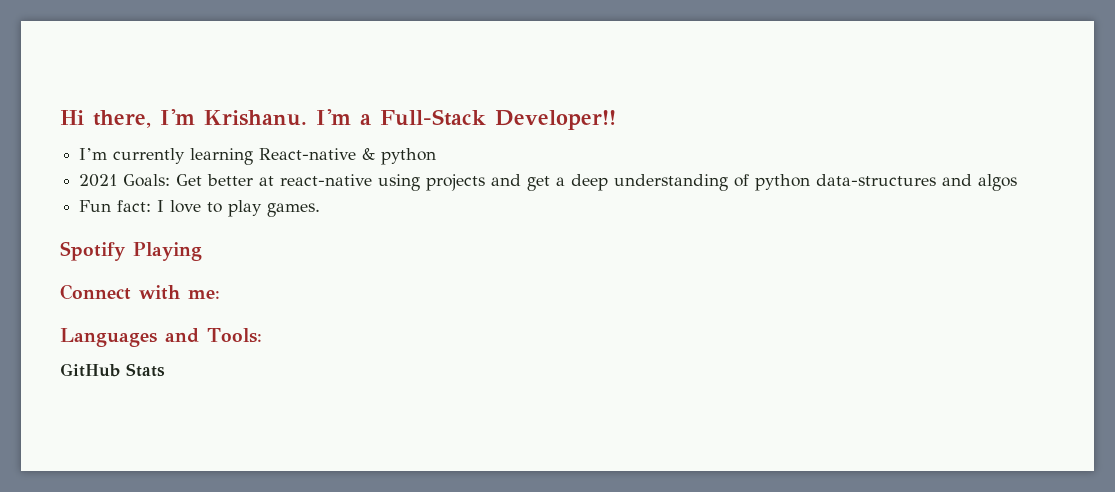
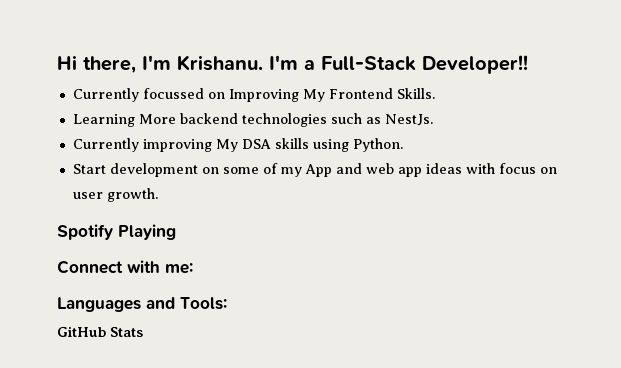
[79,148,437,165] [79,174,1018,191] [79,200,321,217] I’m currently learning React-native & python // 2021 Goals: Get better at react-native using projects and get a deep understanding of python data-structures and algos // Fun fact: I love to play games. -> [72,88,435,102] [72,113,433,127] [72,138,403,152] [72,163,557,177] [72,188,158,202] Currently focussed on Improving My Frontend Skills. // Learning More backend technologies such as NestJs. // Currently improving My DSA skills using Python. // Start development on some of my App and web app ideas with focus on user growth.

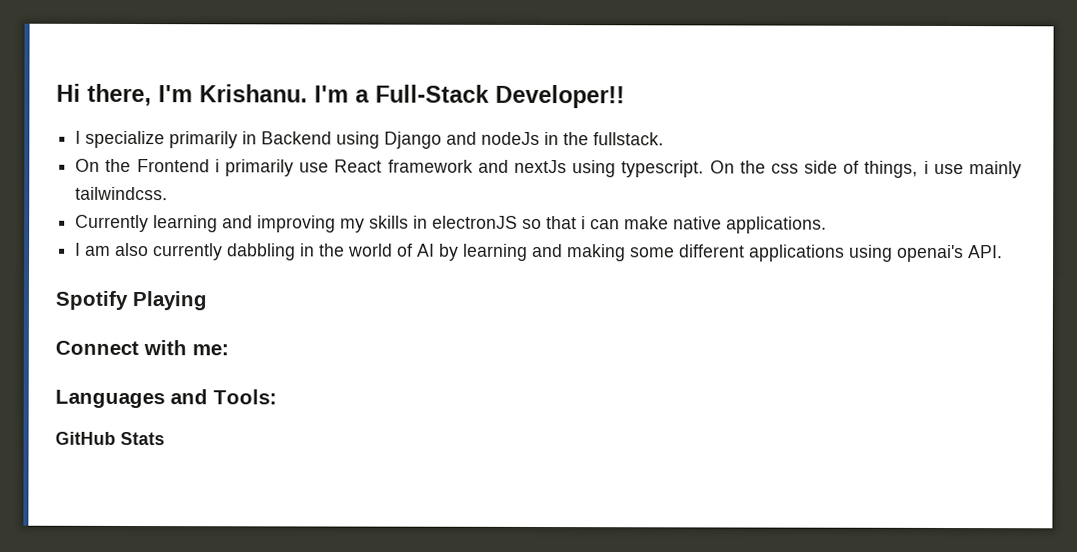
[72,88,435,102] [72,113,433,127] [72,138,403,152] [72,163,557,177] [72,188,158,202] Currently focussed on Improving My Frontend Skills. // Learning More backend technologies such as NestJs. // Currently improving My DSA skills using Python. // Start development on some of my App and web app ideas with focus on user growth. -> [75,130,665,149] [75,158,1022,179] [75,186,169,201] [75,214,828,234] [75,242,1004,263] I specialize primarily in Backend using Django and nodeJs in the fullstack. // On the Frontend i primarily use React framework and nextJs using typescript. On the css side of things, i use mainly tailwindcss. // Currently learning and improving my skills in electronJS so that i can make native applications. // I am also currently dabbling in the world of AI by learning and making some different applications using openai's API.

